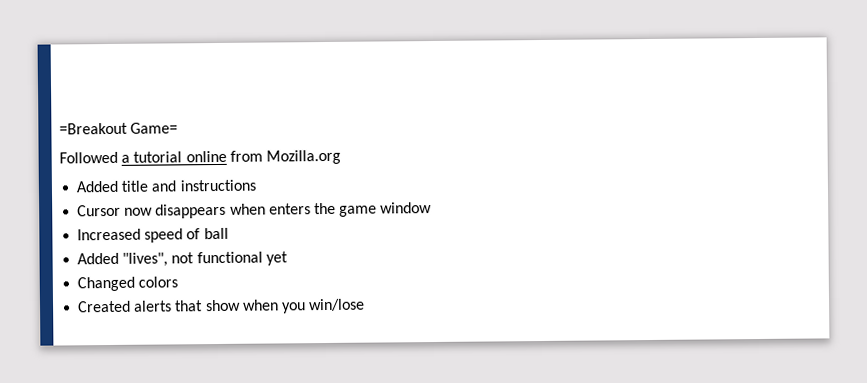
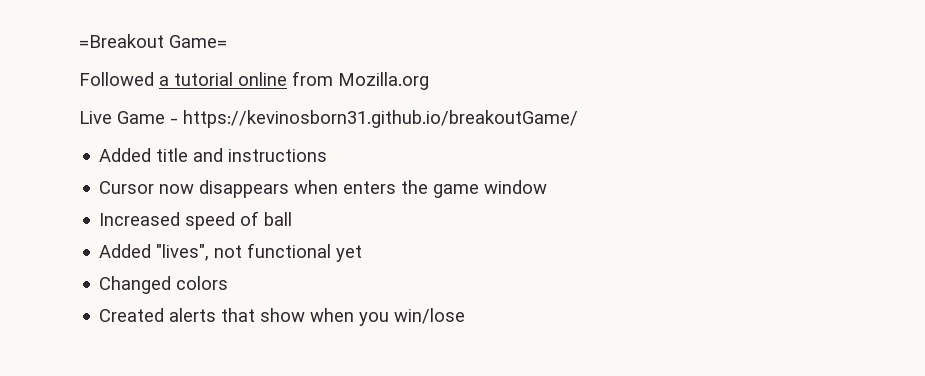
(341, 157) none -> [79,110,578,128] // Live Game - https://kevinosborn31.github.io/breakoutGame/

